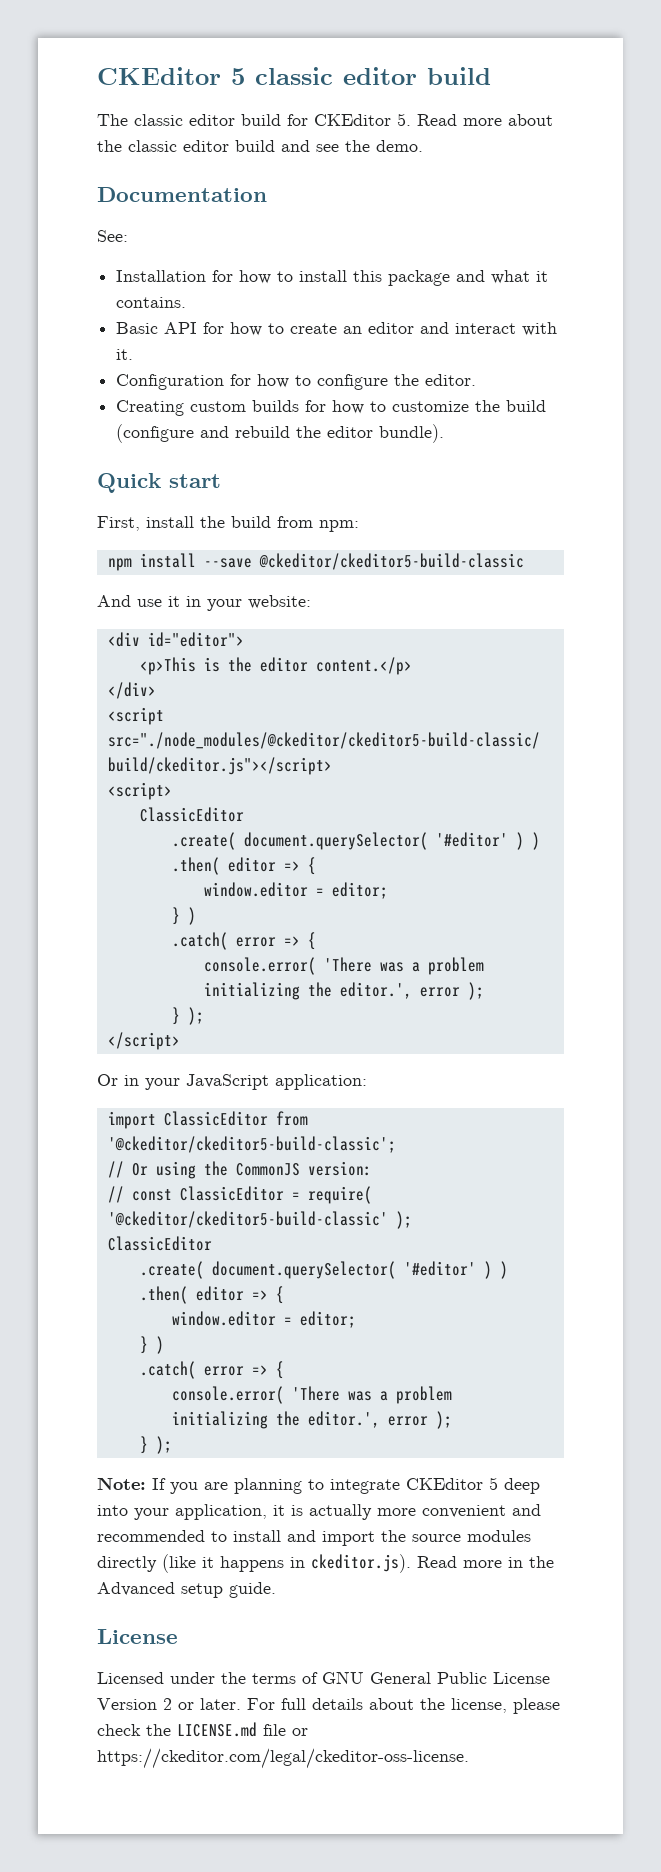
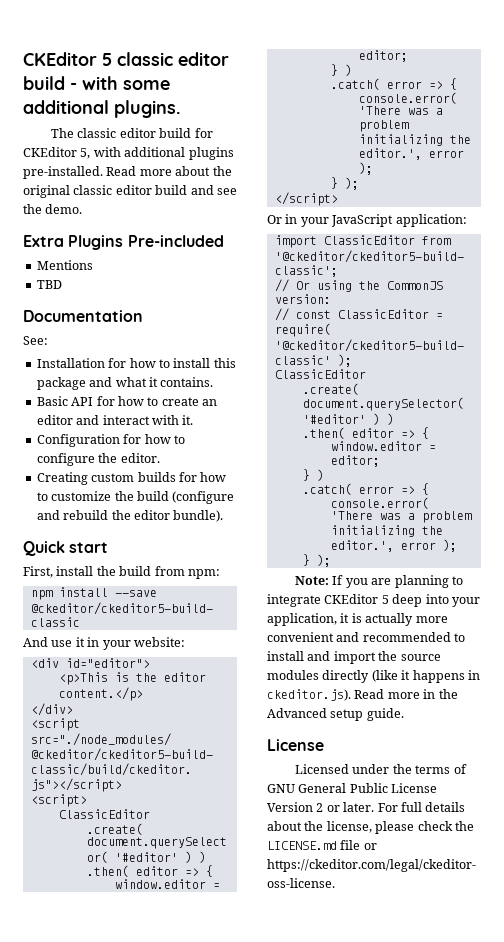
(491, 76) none -> [70,76,170,90] [23,100,180,118] - with some additional plugins.
[397,113,411,126] 5. -> [80,147,234,160] [23,166,103,179] 5, with additional plugins pre-installed.
(122, 146) none -> [23,185,70,198] original
(423, 146) none -> [23,235,224,250] [36,260,93,270] [36,280,62,289] // Extra Plugins Pre-included // Mentions // TBD

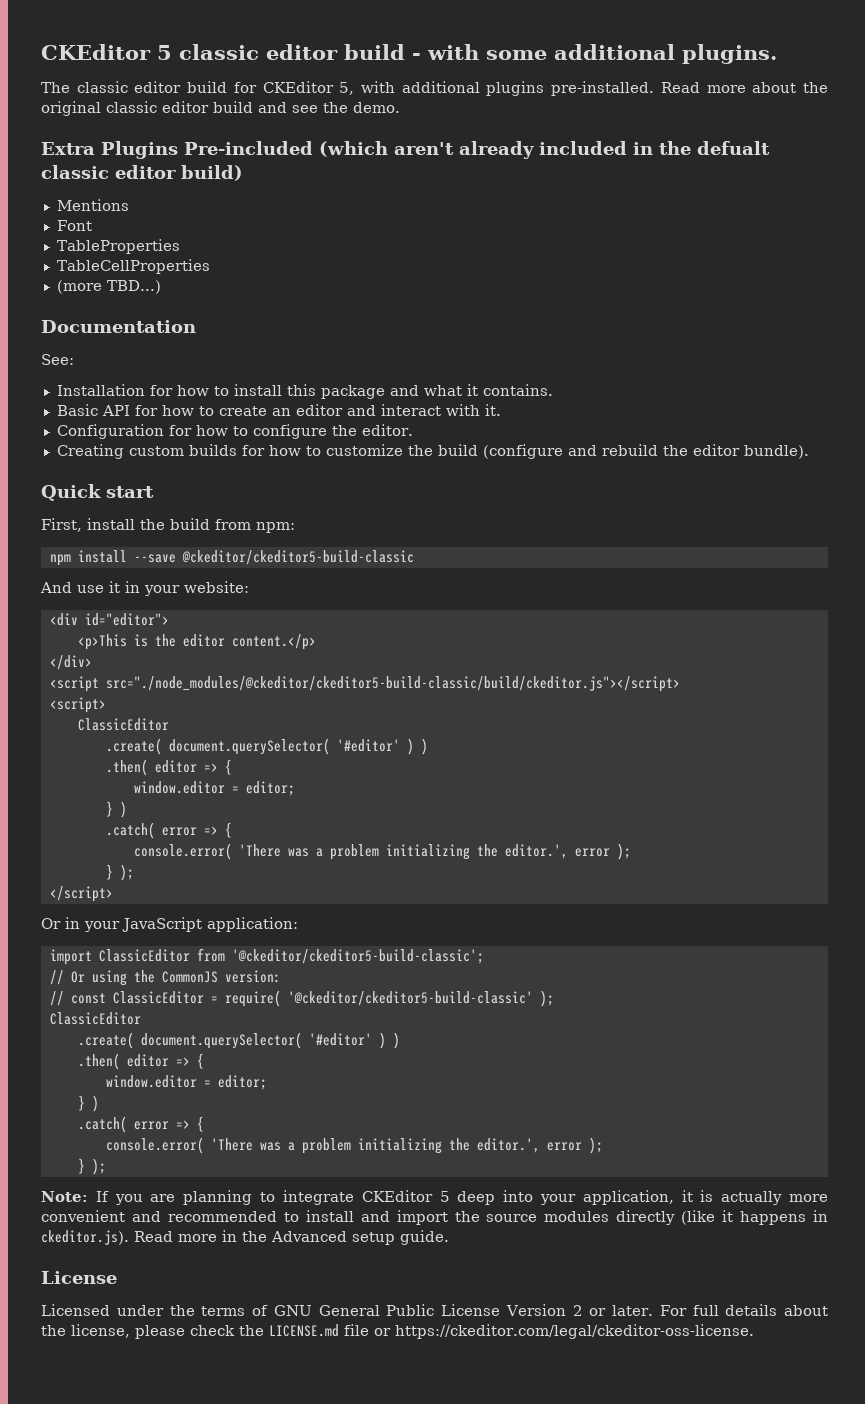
[36,260,93,270] [36,280,62,289] // Mentions // TBD -> [319,141,770,159] [41,165,243,181] [56,199,129,211] [56,220,92,231] [56,239,180,254] [56,259,210,274] [56,280,161,294] (which aren't already included in the defualt classic editor build) // Mentions // Font // TableProperties // TableCellProperties // (more TBD...)

